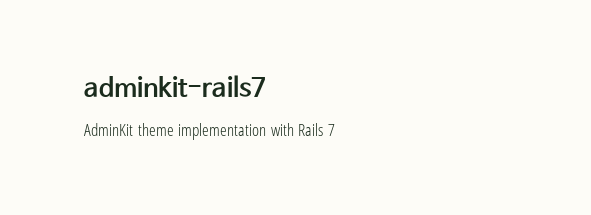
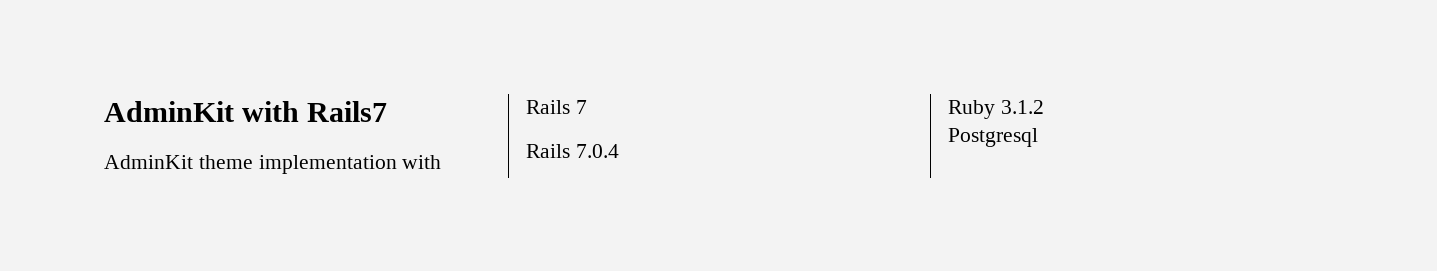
[84,75,266,97] adminkit-rails7 -> [104,101,388,122] AdminKit with Rails7
(335, 130) none -> [526,144,619,158] [948,100,1044,119] [948,128,1038,147] // Rails 7.0.4 // Ruby 3.1.2 // Postgresql

